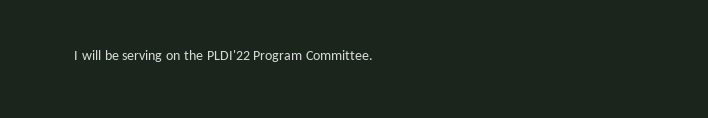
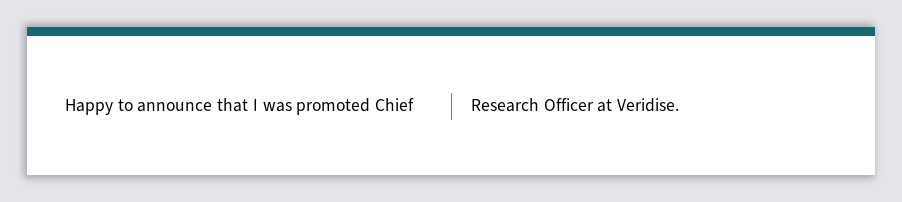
[74,50,374,62] I will be serving on the PLDI'22 Program Committee. -> [65,98,680,115] Happy to announce that I was promoted Chief Research Officer at Veridise.

